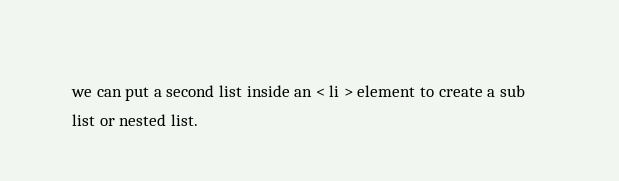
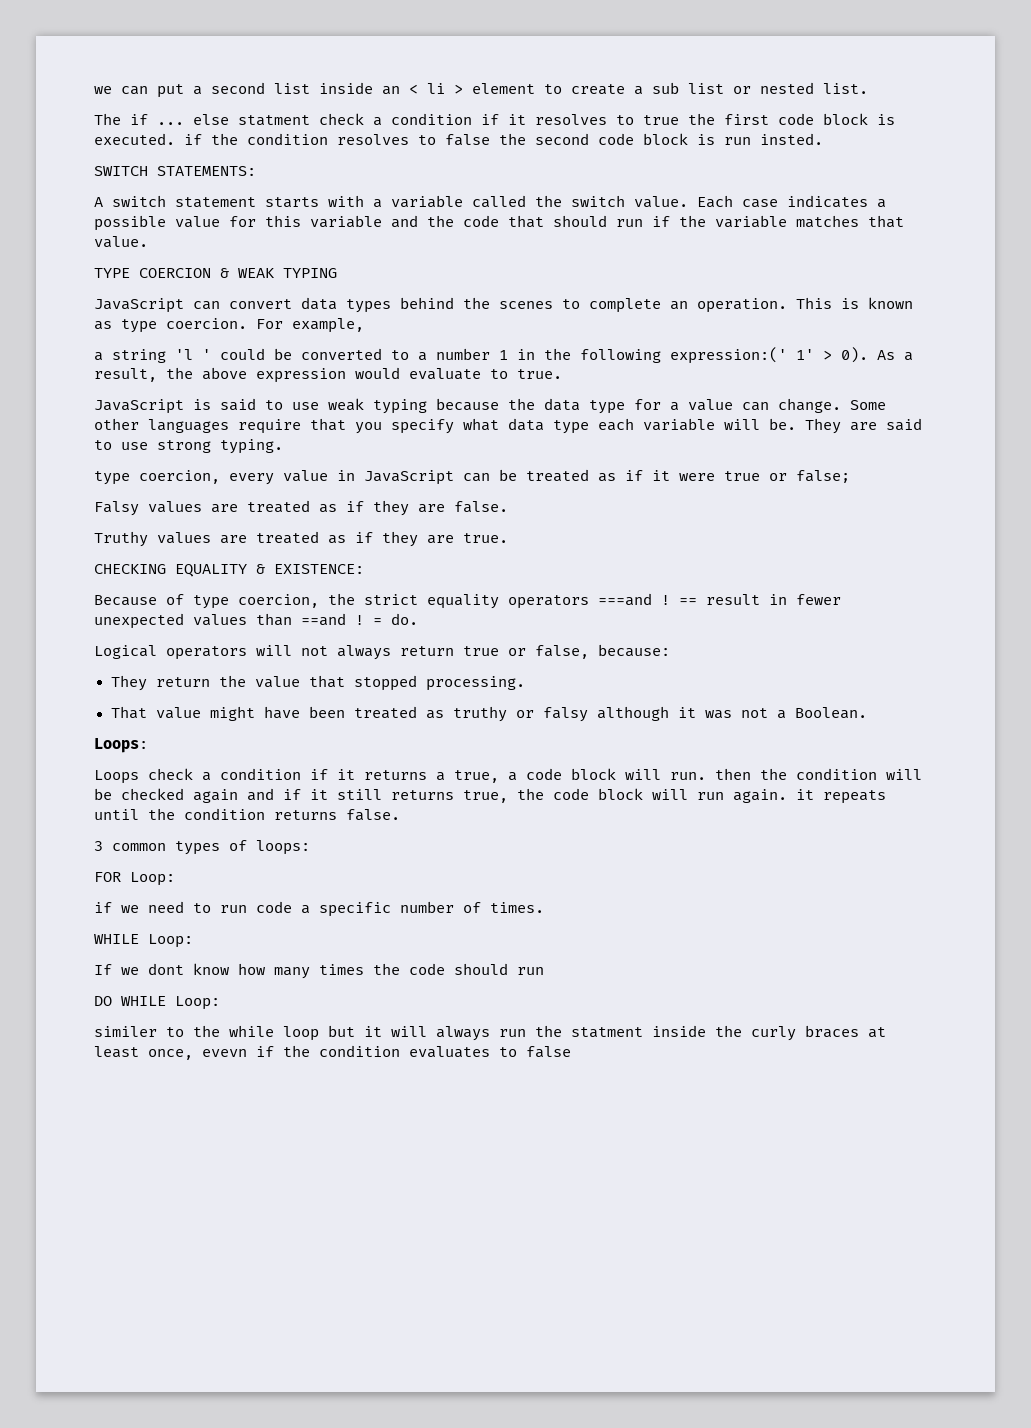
(198, 120) none -> [94,113,895,126] [94,133,823,146] [94,166,256,176] [94,195,886,208] [94,215,904,231] [94,236,148,248] [94,268,337,278] [94,297,913,313] [94,318,364,333] [94,347,913,364] [94,367,562,383] [94,398,886,414] [94,418,922,434] [94,439,283,454] [94,469,850,485] [94,500,508,516] [94,531,508,547] [94,564,364,577] [94,593,841,609] [94,613,418,629] [94,644,670,660] [110,675,525,691] [110,706,867,722] [94,738,148,753] [94,768,922,784] [94,788,886,804] [94,808,400,821] [94,840,310,855] [94,872,175,886] [94,901,544,917] [94,934,193,948] [94,963,544,979] [94,996,220,1010] [94,1025,886,1041] [94,1045,571,1060] // The if ... else statment check a condition if it resolves to true the first code block is executed. if the condition resolves to false the second code block is run insted. // SWITCH STATEMENTS: // A switch statement starts with a variable called the switch value. Each case indicates a possible value for this variable and the code that should run if the variable matches that value. // TYPE COERCION & WEAK TYPING // JavaScript can convert data types behind the scenes to complete an operation. This is known as type coercion. For example, // a string 'l ' could be converted to a number 1 in the following expression:(' 1' > 0). As a result, the above expression would evaluate to true. // JavaScript is said to use weak typing because the data type for a value can change. Some other languages require that you specify what data type each variable will be. They are said to use strong typing. // type coercion, every value in JavaScript can be treated as if it were true or false; // Falsy values are treated as if they are false. // Truthy values are treated as if they are true. // CHECKING EQUALITY & EXISTENCE: // Because of type coercion, the strict equality operators ===and ! == result in fewer unexpected values than ==and ! = do. // Logical operators will not always return true or false, because: // They return the value that stopped processing. // That value might have been treated as truthy or falsy although it was not a Boolean. // Loops: // Loops check a condition if it returns a true, a code block will run. then the condition will be checked again and if it still returns true, the code block will run again. it repeats until the condition returns false. // 3 common types of loops: // FOR Loop: // if we need to run code a specific number of times. // WHILE Loop: // If we dont know how many times the code should run // DO WHILE Loop: // similer to the while loop but it will always run the statment inside the curly braces at least once, evevn if the condition evaluates to false

